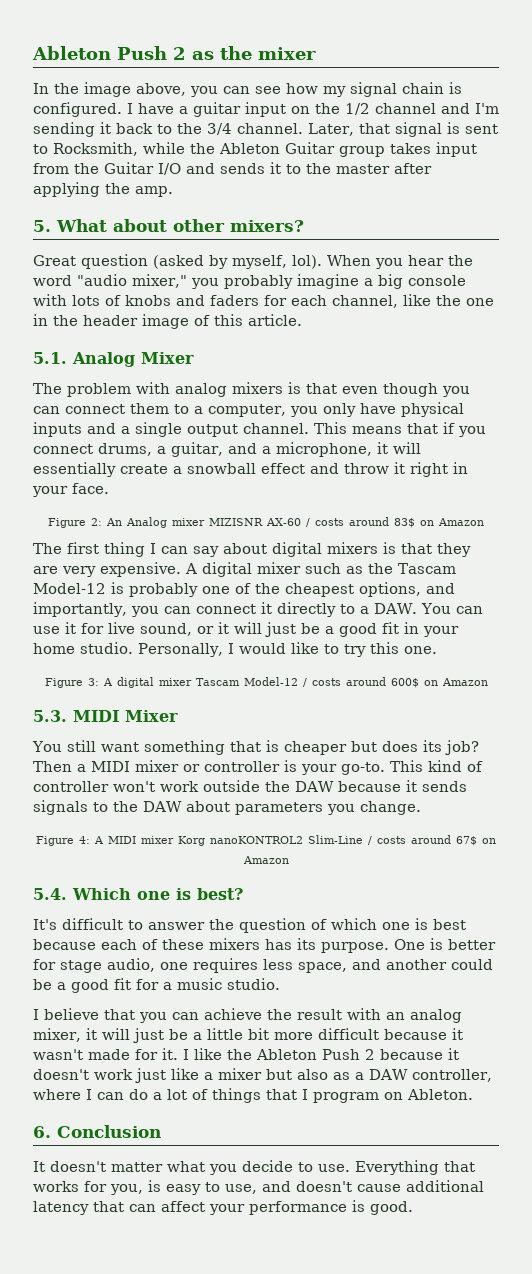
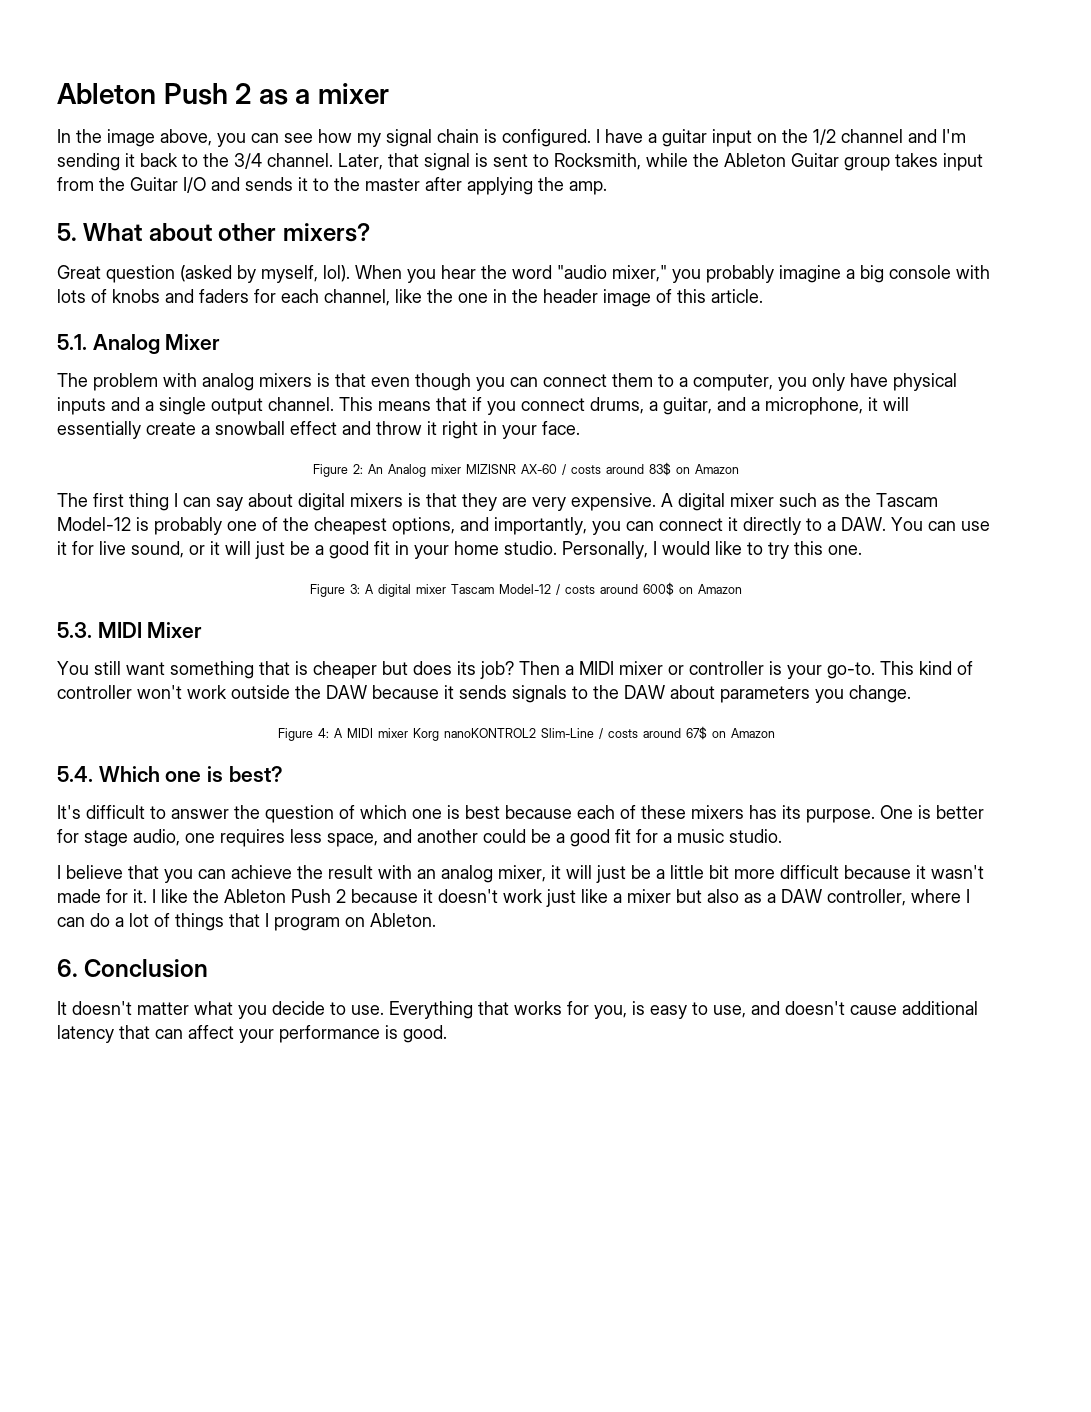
[220,46,252,60] the -> [295,89,311,104] a

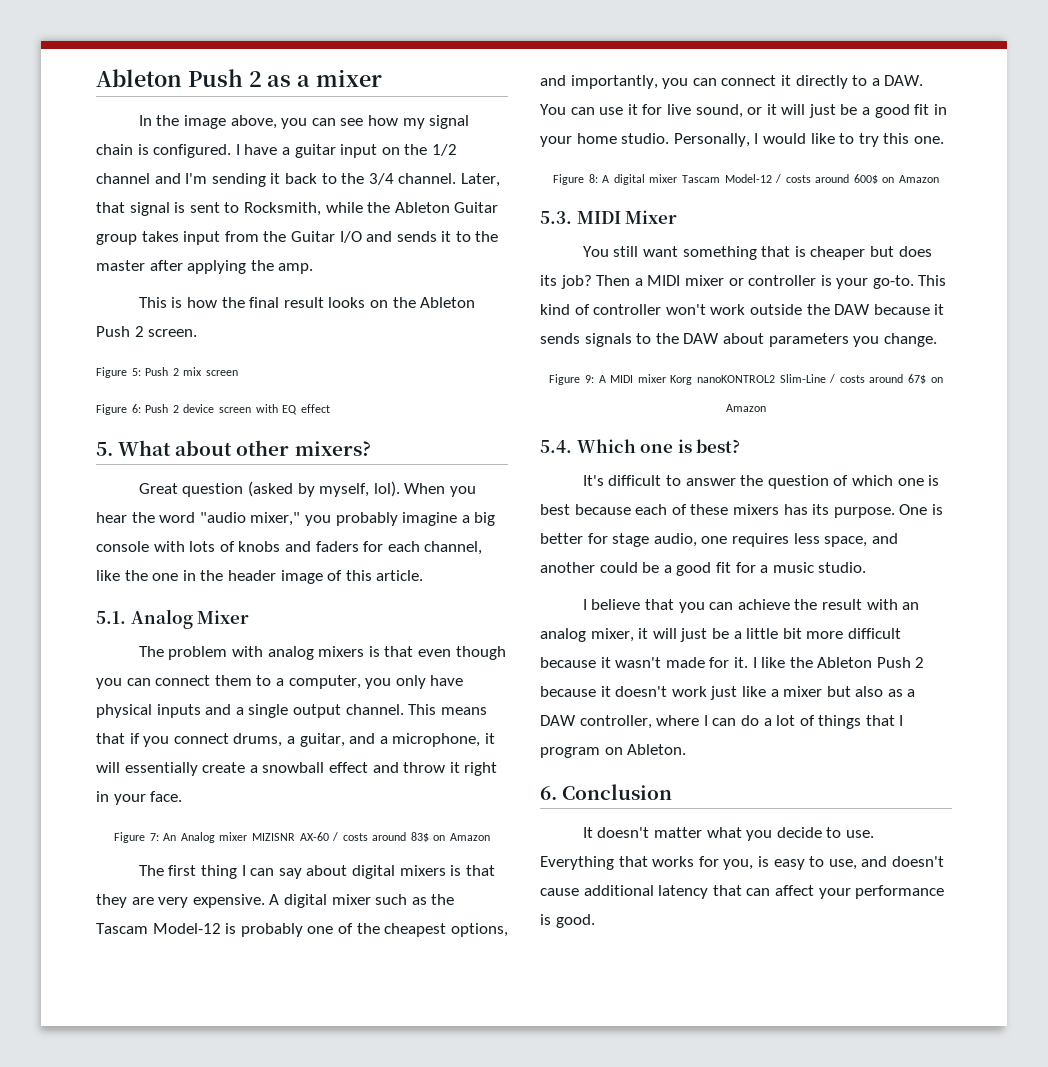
(607, 188) none -> [138,297,476,308] [96,326,198,337] [96,367,238,378] [96,404,330,415] // This is how the final result looks on the Ableton Push 2 screen. // Figure 5: Push 2 mix screen // Figure 6: Push 2 device screen with EQ effect
[353,464,363,474] 2: -> [149,833,159,841] 7:
[350,584,360,594] 3: -> [588,174,598,183] 8:
[317,728,329,738] 4: -> [585,375,595,383] 9:

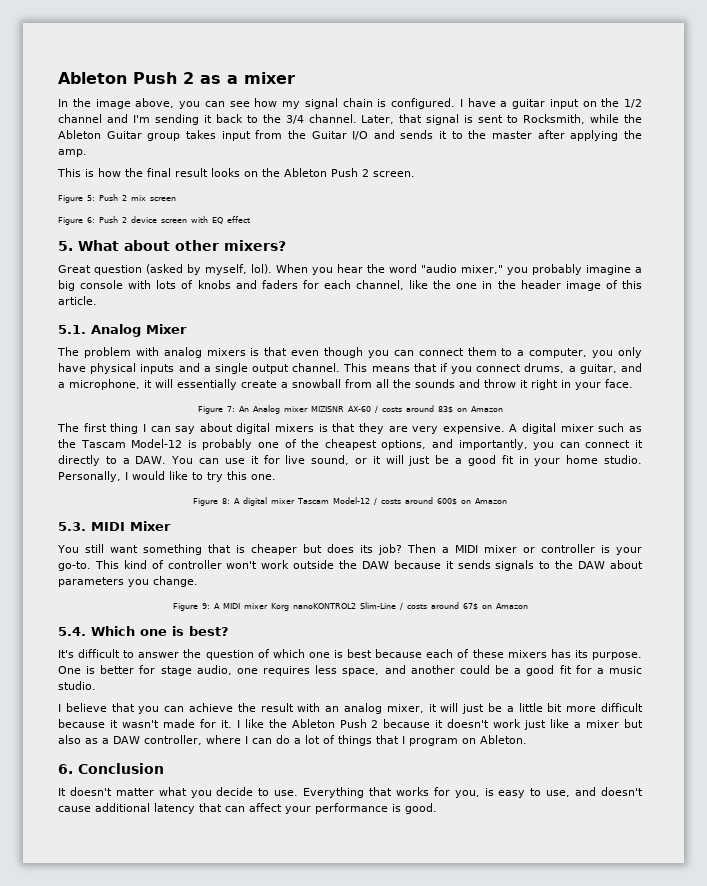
[328,762,368,773] effect -> [345,379,455,388] from all the sounds

